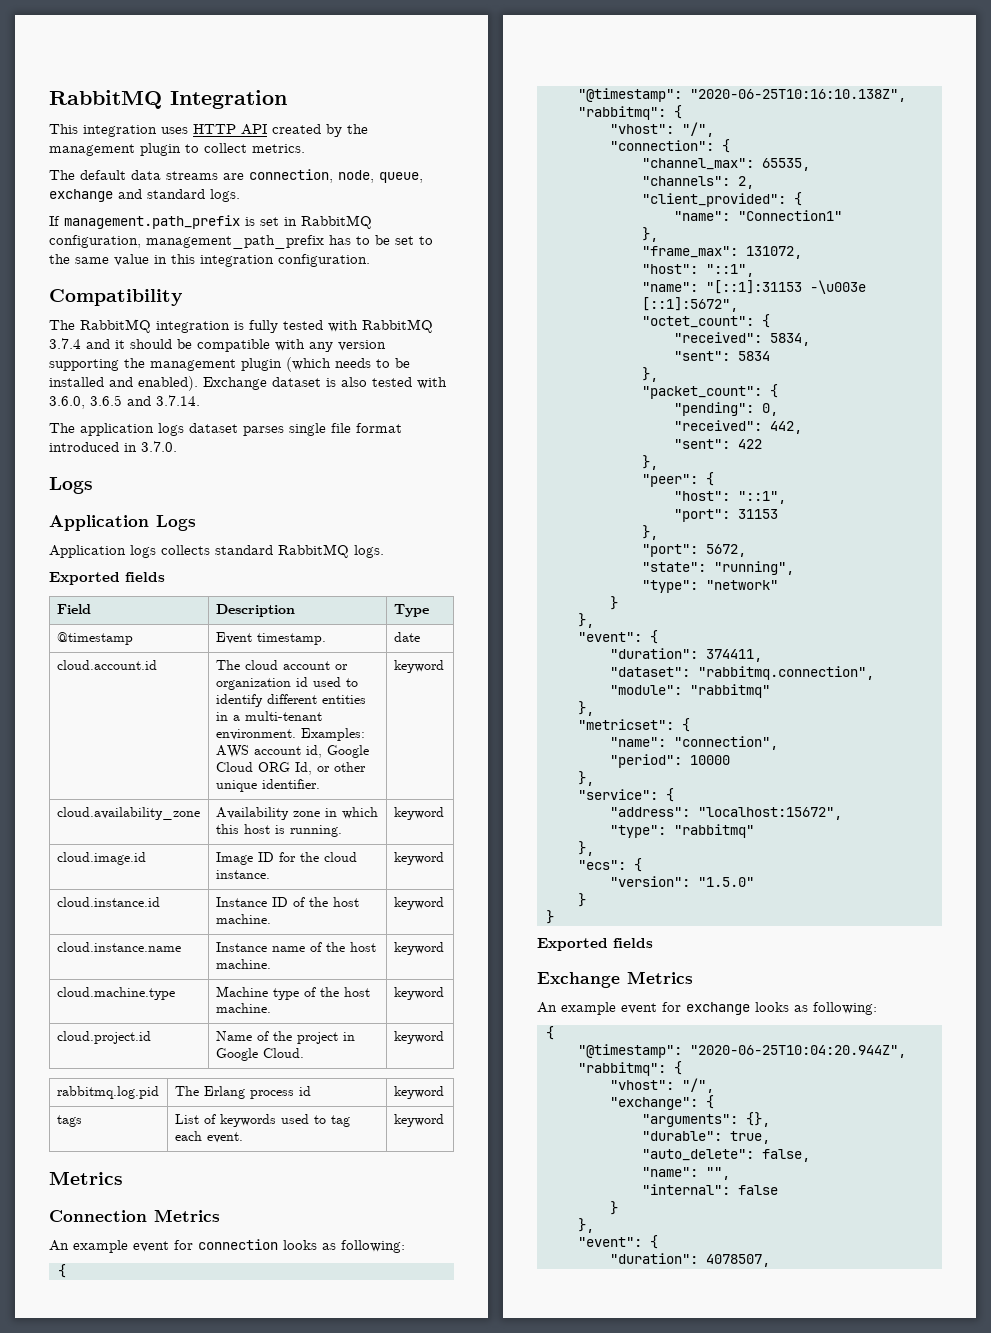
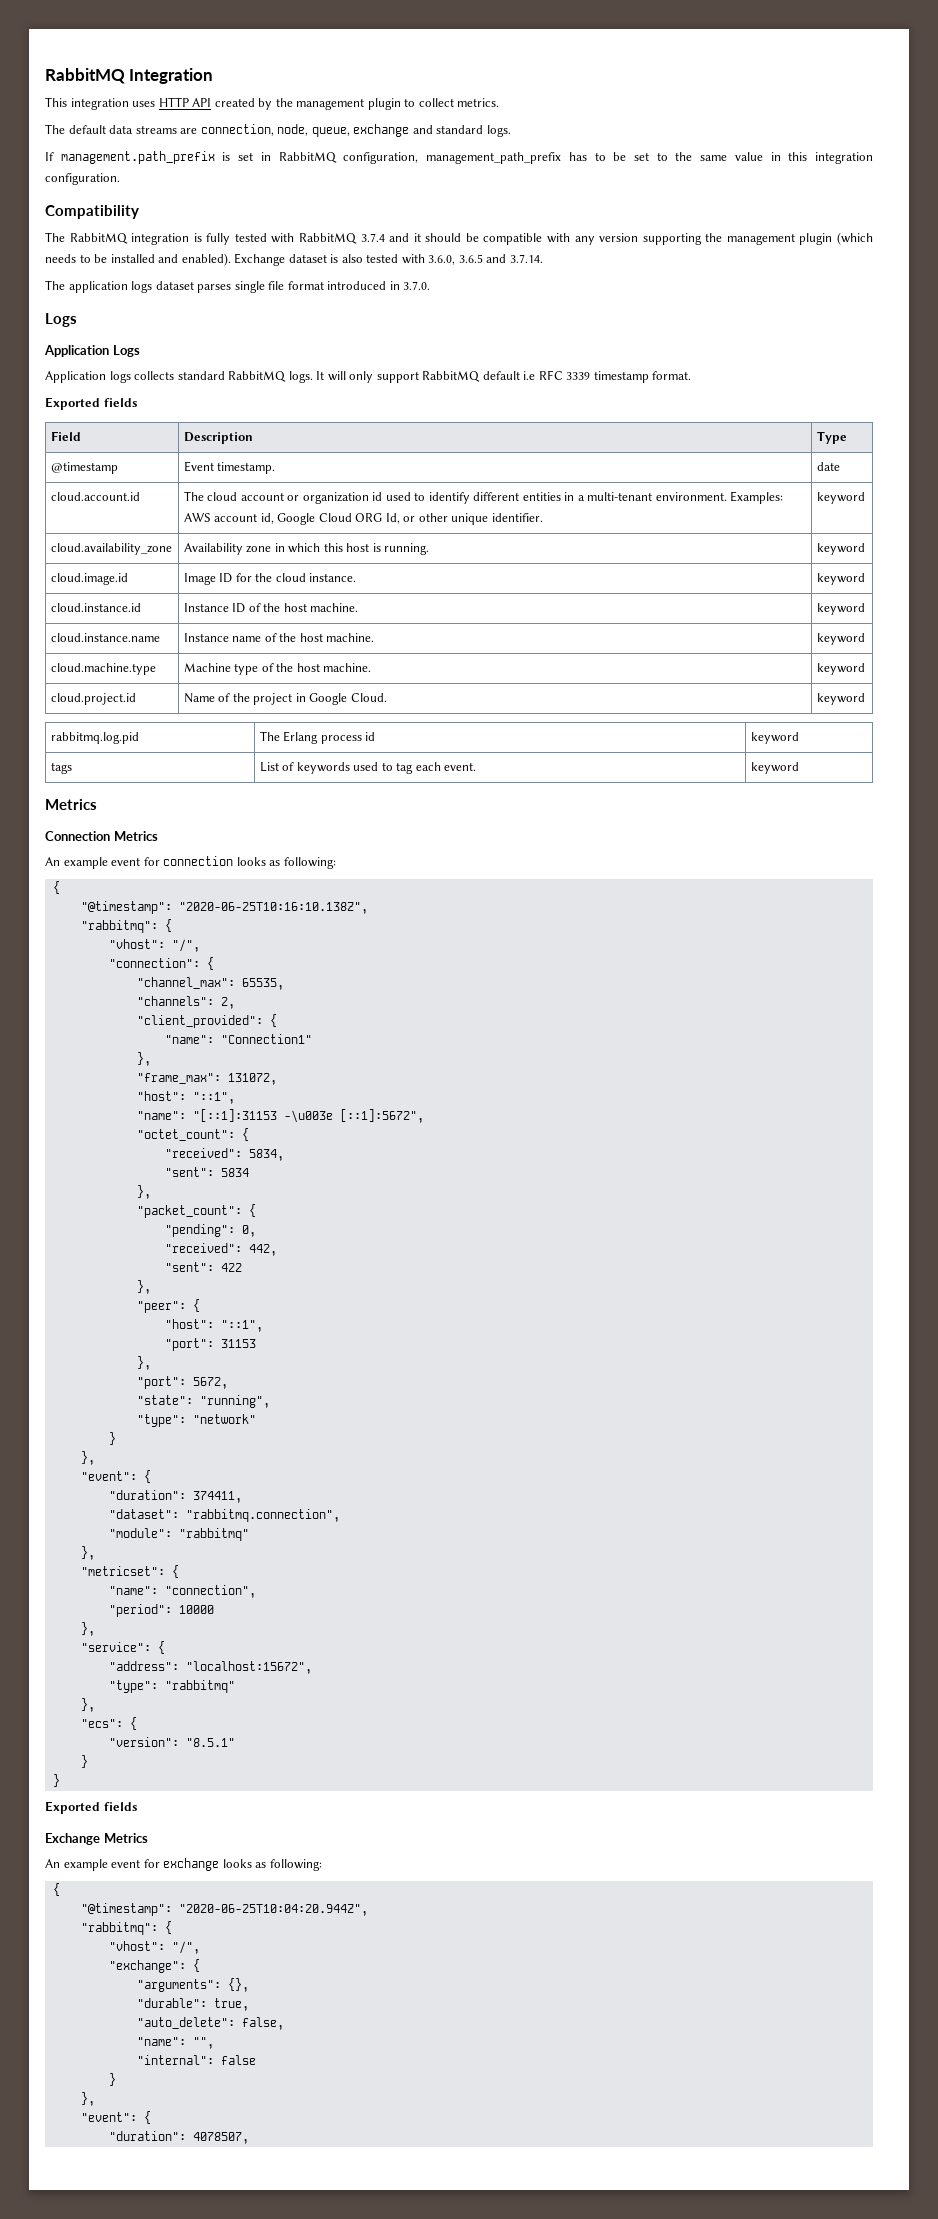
(384, 551) none -> [316,370,692,383] It will only support RabbitMQ default i.e RFC 3339 timestamp format.
[698,877,754,887] "1.5.0" -> [185,1738,235,1747] "8.5.1"

